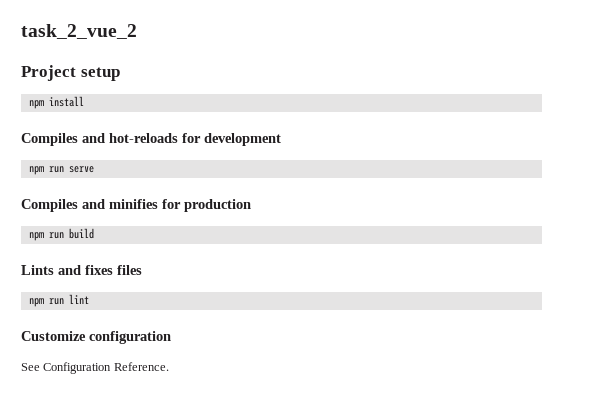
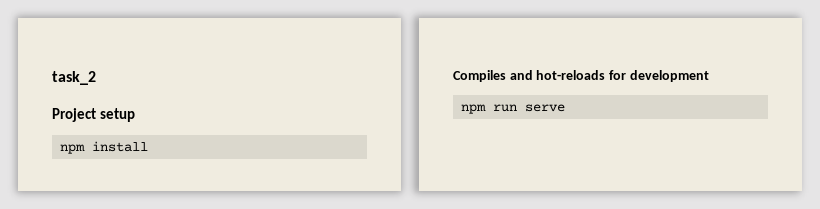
[21,24,137,39] task_2_vue_2 -> [52,71,96,85] task_2
[21,199,251,212] [28,228,94,241] [21,265,142,275] [28,294,89,307] [21,331,171,344] [21,362,169,374] // Compiles and minifies for production // npm run build // Lints and fixes files // npm run lint // Customize configuration // See Configuration Reference. -> (565, 108) none

